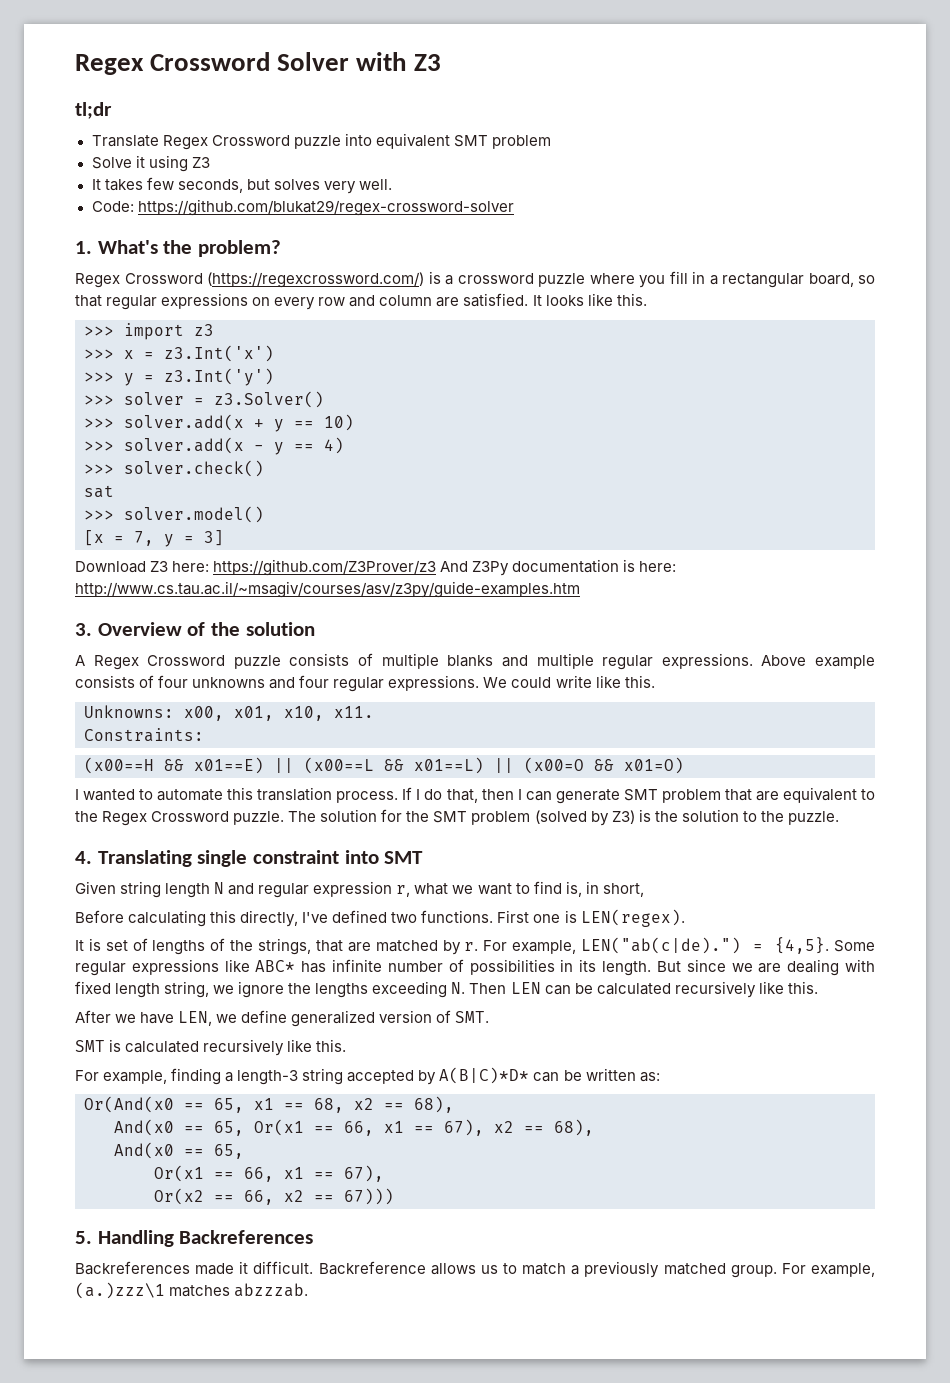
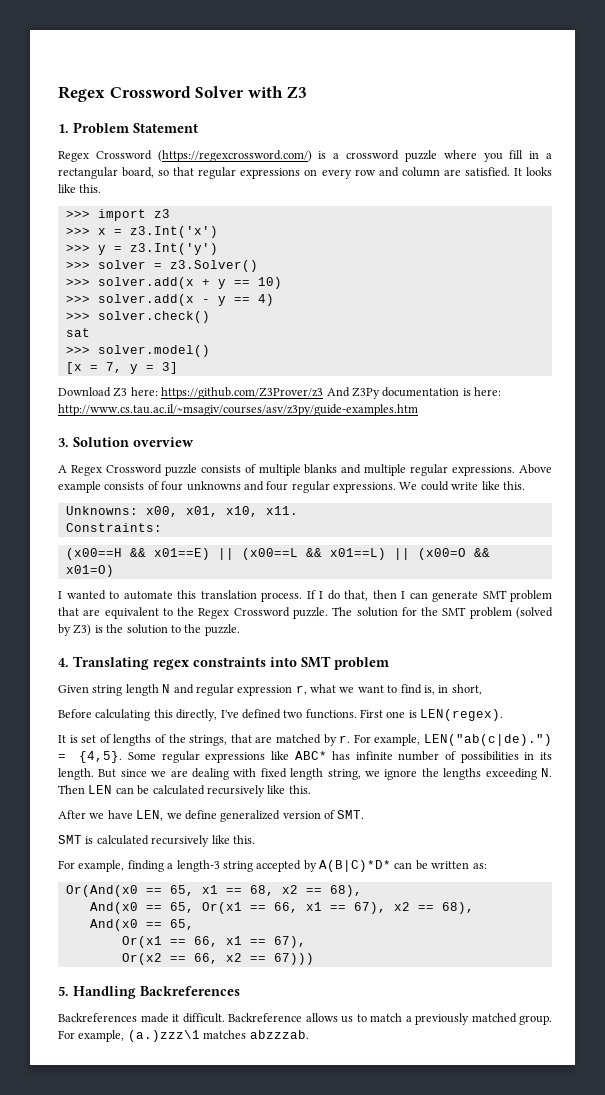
[75,102,112,119] [91,133,551,150] [91,155,210,172] [91,177,392,194] [91,199,514,216] [75,240,282,257] tl;dr // Translate Regex Crossword puzzle into equivalent SMT problem // Solve it using Z3 // It takes few seconds, but solves very well. // Code: https://github.com/blukat29/regex-crossword-solver // 1. What's the problem? -> [58,122,198,134] 1. Problem Statement
[97,622,315,636] Overview of the solution -> [73,437,194,447] Solution overview
[197,850,340,867] single constraint -> [153,657,266,670] regex constraints
(424, 857) none -> [334,657,389,670] problem

